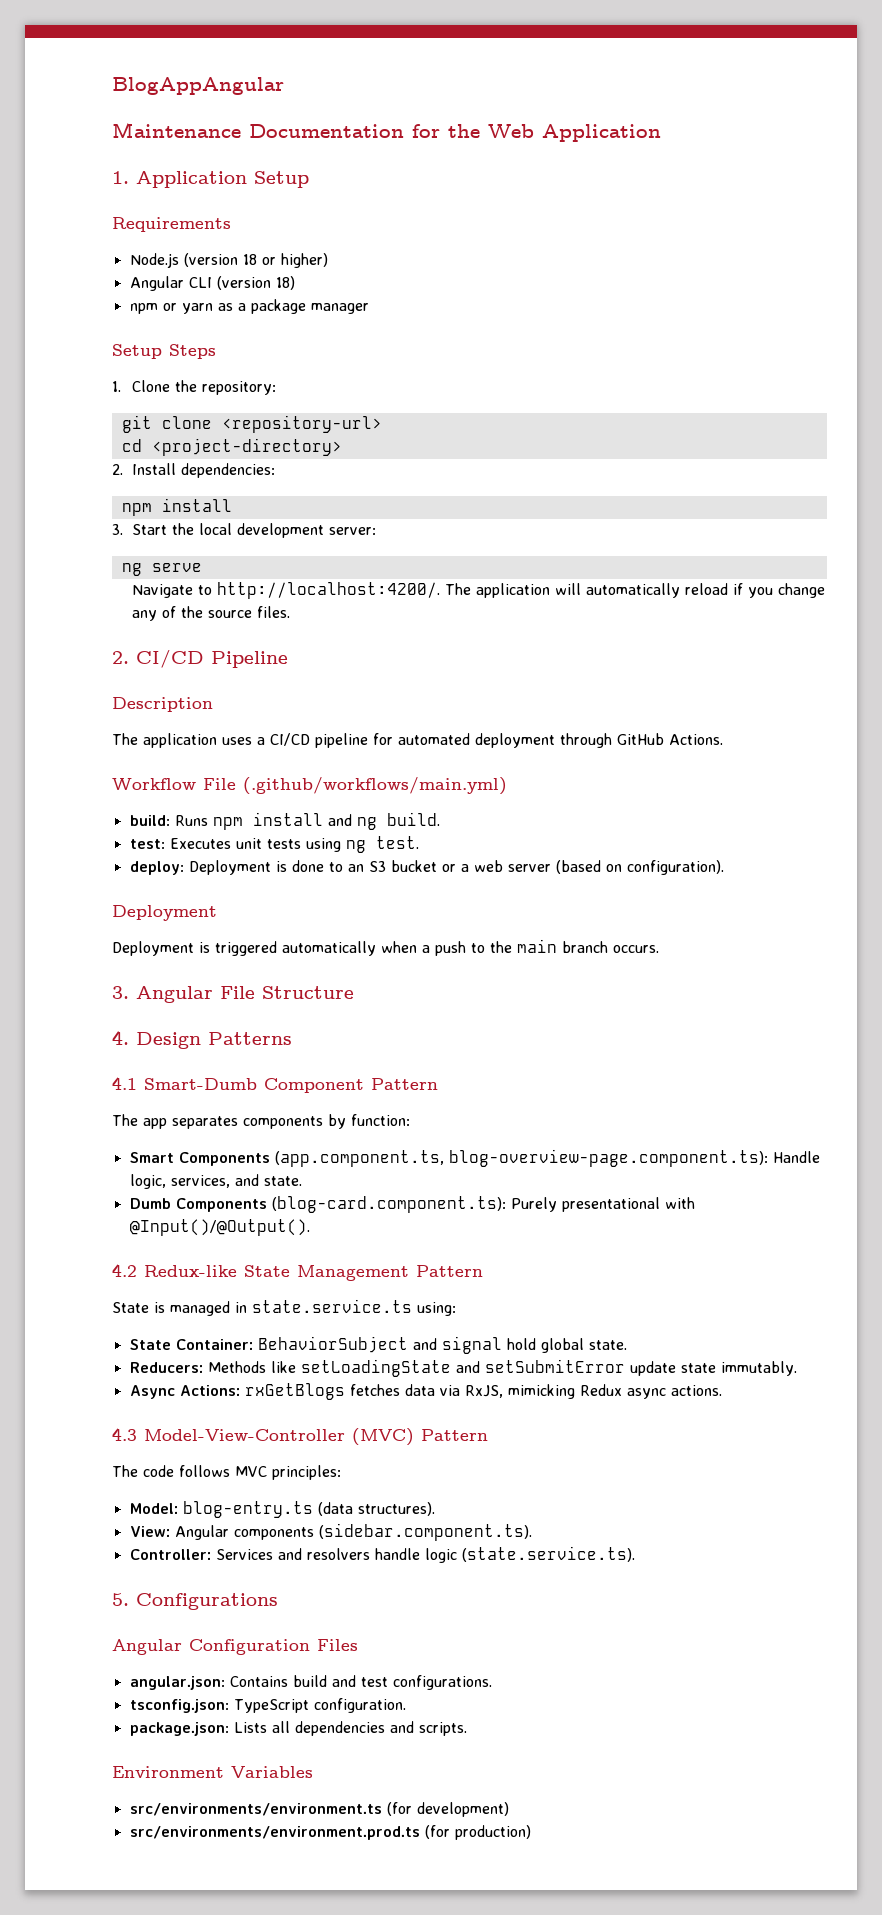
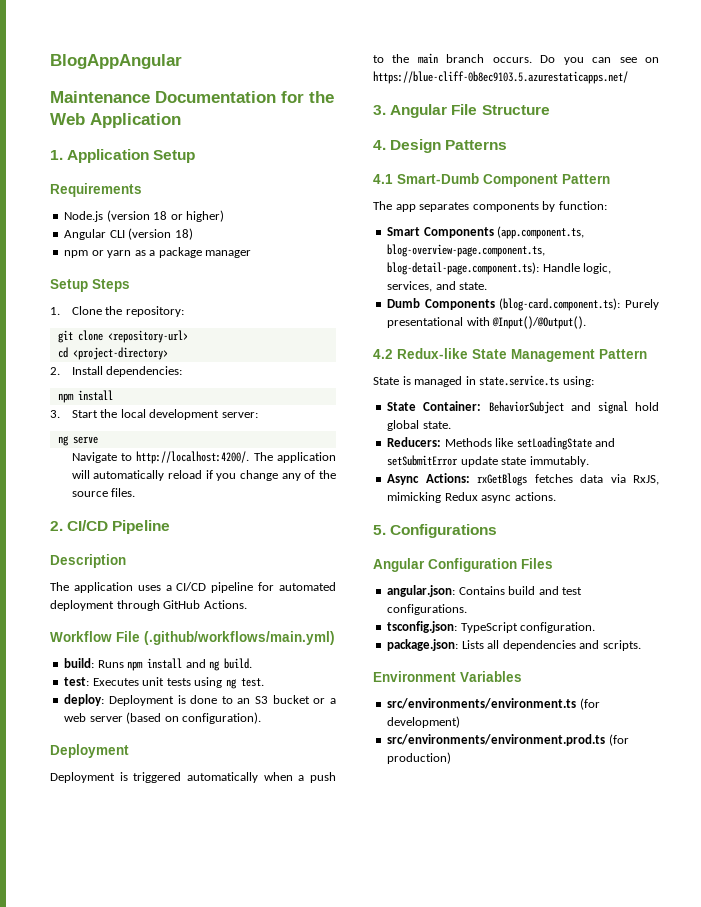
(659, 949) none -> [540,55,659,65] [373,71,628,84] Do you can see on https://blue-cliff-0b8ec9103.5.azurestaticapps.net/
[448,1149,768,1167] blog-overview-page.component.ts): -> [387,244,546,257] [387,262,540,275] blog-overview-page.component.ts, blog-detail-page.component.ts):
[112,1428,488,1446] [112,1465,341,1480] [129,1501,435,1518] [129,1523,532,1541] [129,1546,635,1563] // 4.3 Model-View-Controller (MVC) Pattern // The code follows MVC principles: // Model: blog-entry.ts (data structures). // View: Angular components (sidebar.component.ts). // Controller: Services and resolvers handle logic (state.service.ts). -> (556, 496) none

